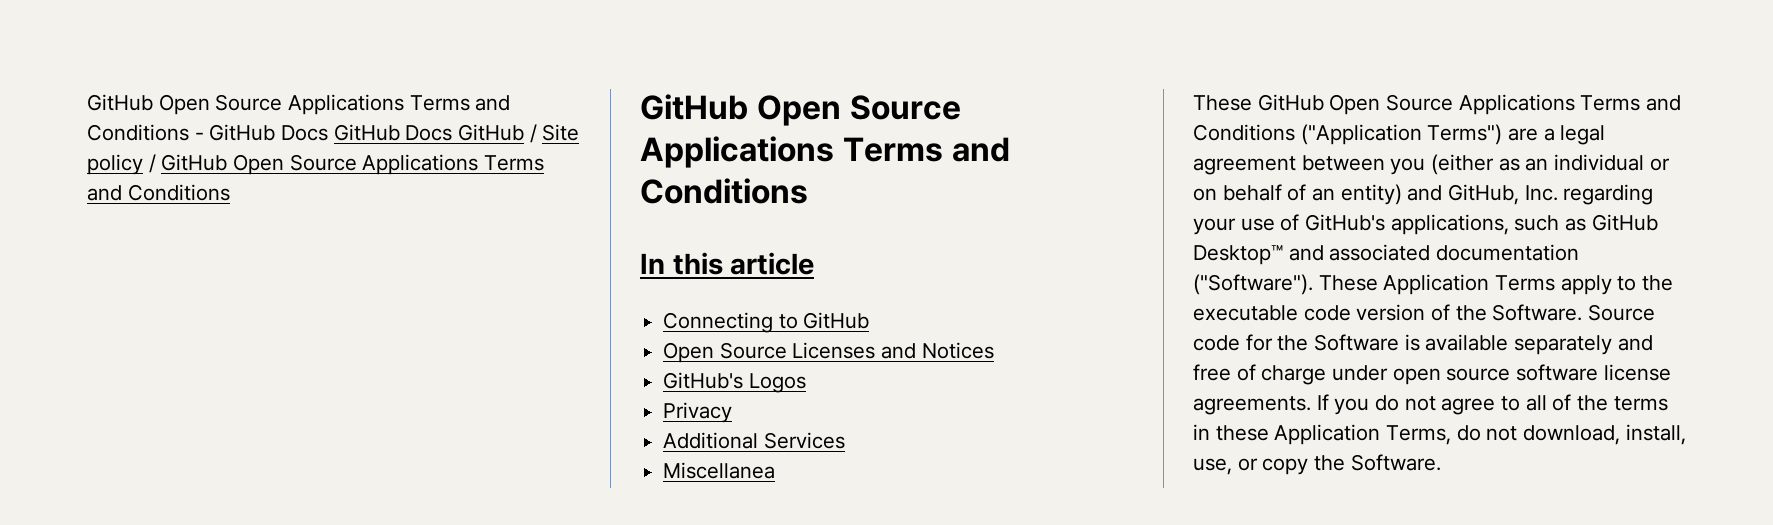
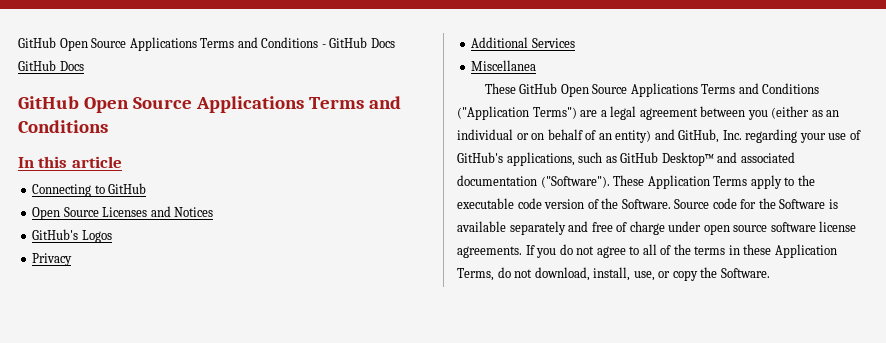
[458,124,580,143] [87,154,545,175] [87,184,230,201] GitHub / Site policy / GitHub Open Source Applications Terms and Conditions -> (84, 66) none

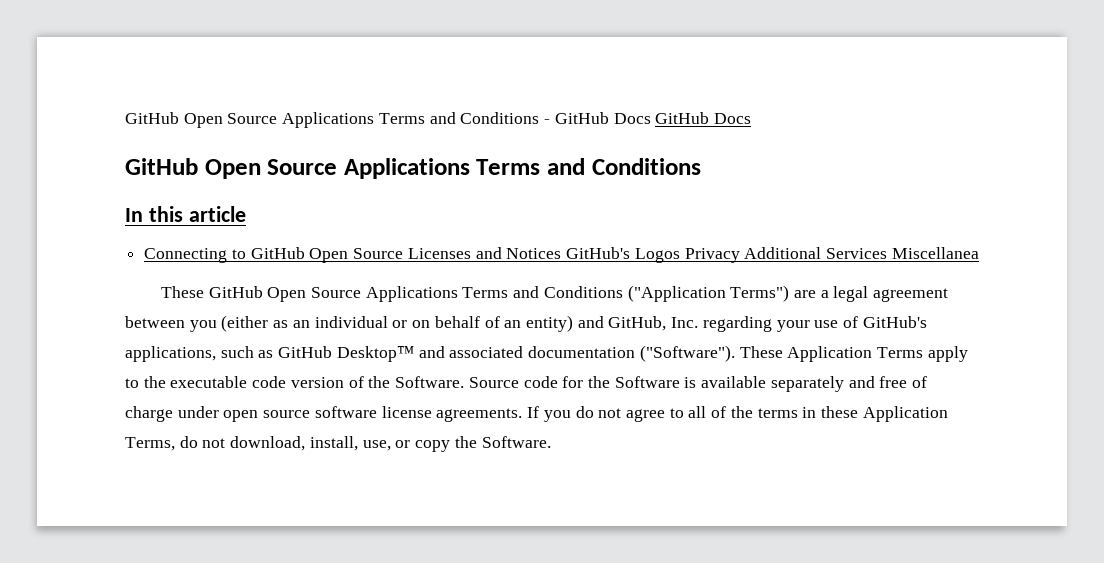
(147, 188) // -> (305, 253) none
(214, 212) // -> (562, 253) none
(112, 236) // -> (680, 255) none
(73, 259) // -> (740, 255) none
(575, 43) // -> (887, 253) none

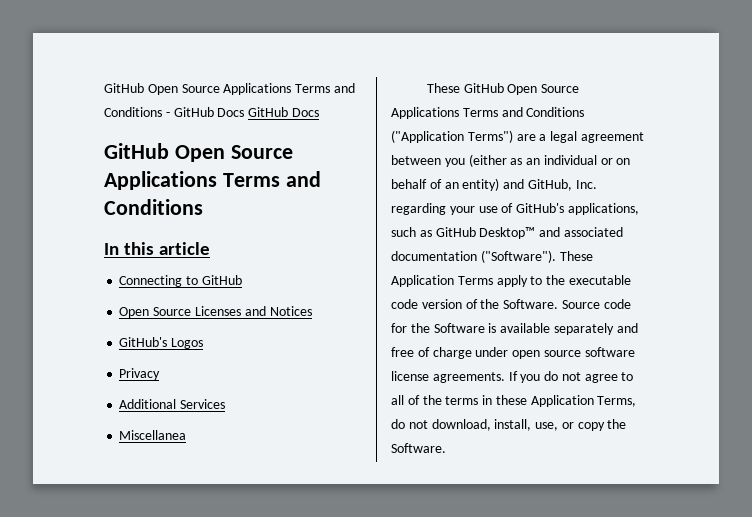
(305, 253) none -> (242, 280) //
(562, 253) none -> (312, 311) //
(680, 255) none -> (204, 343) //
(740, 255) none -> (161, 374) //
(887, 253) none -> (226, 404) //

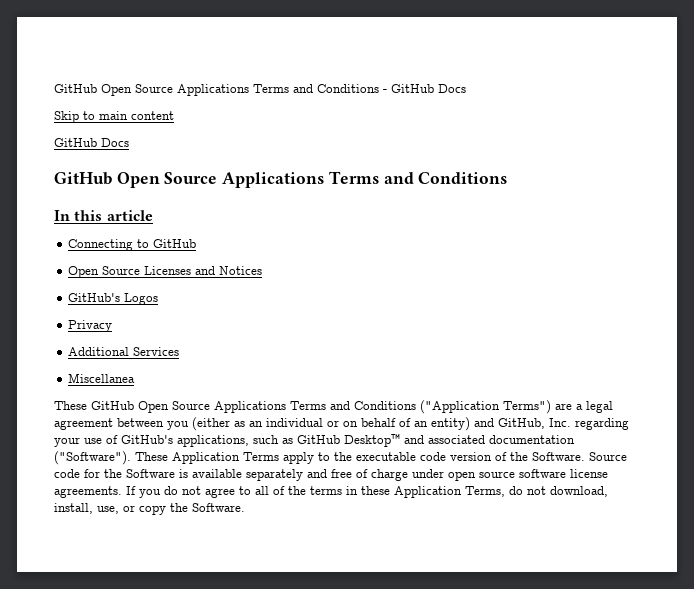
(245, 112) none -> [54,111,174,123] // Skip to main content //

